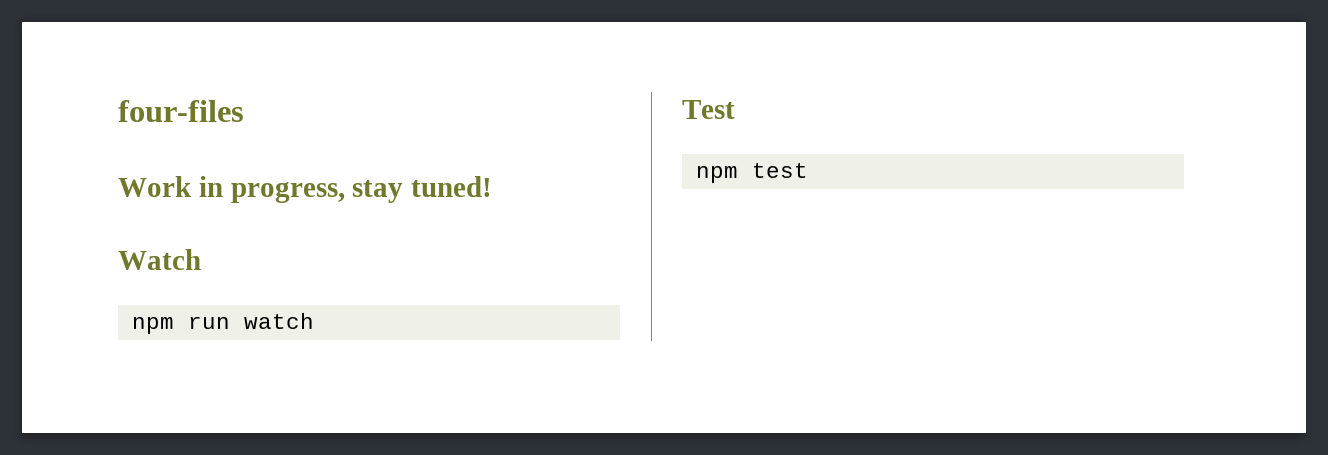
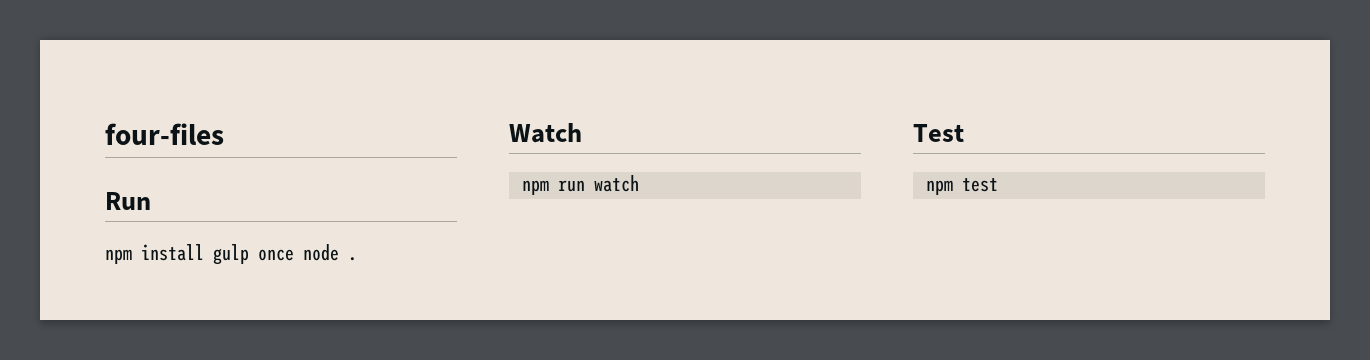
[118,176,493,203] Work in progress, stay tuned! -> [105,192,151,210] [105,244,357,265] Run // npm install gulp once node .

